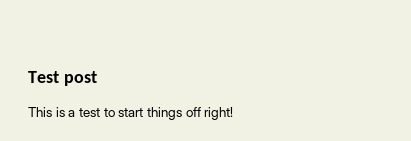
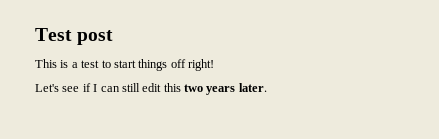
(234, 113) none -> [35,83,267,95] // Let's see if I can still edit this two years later.

